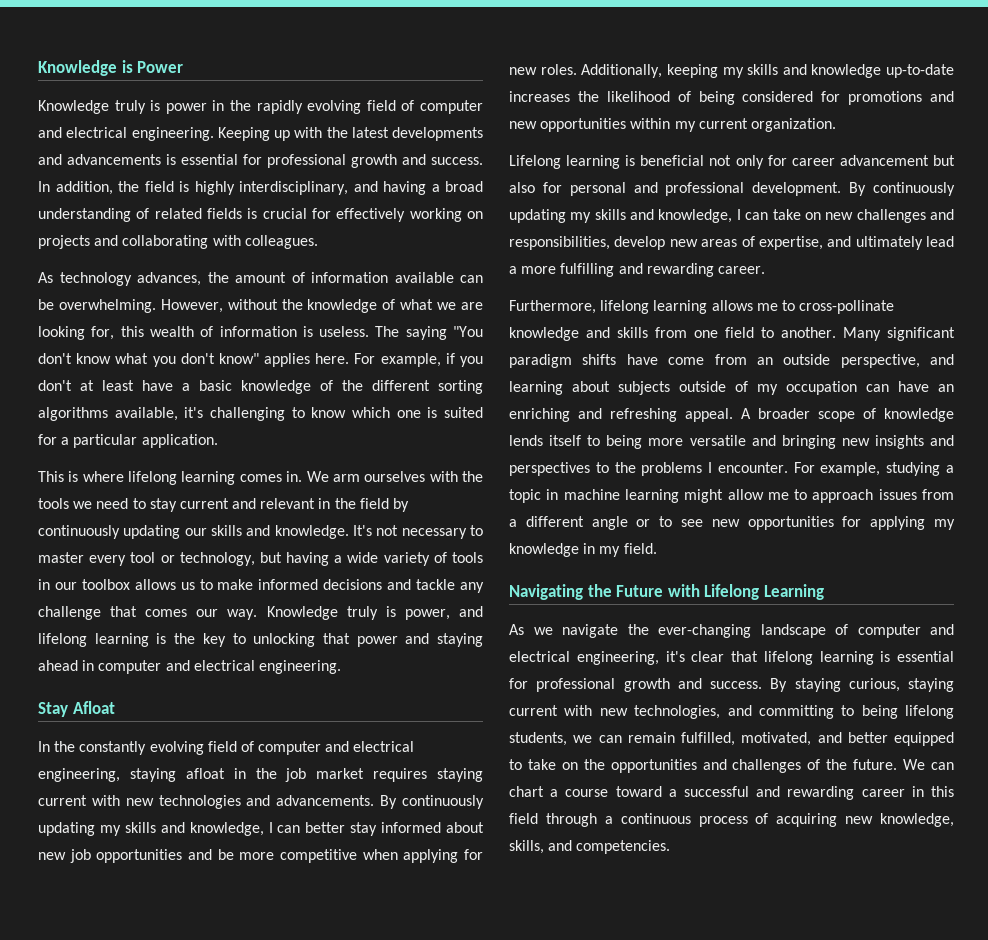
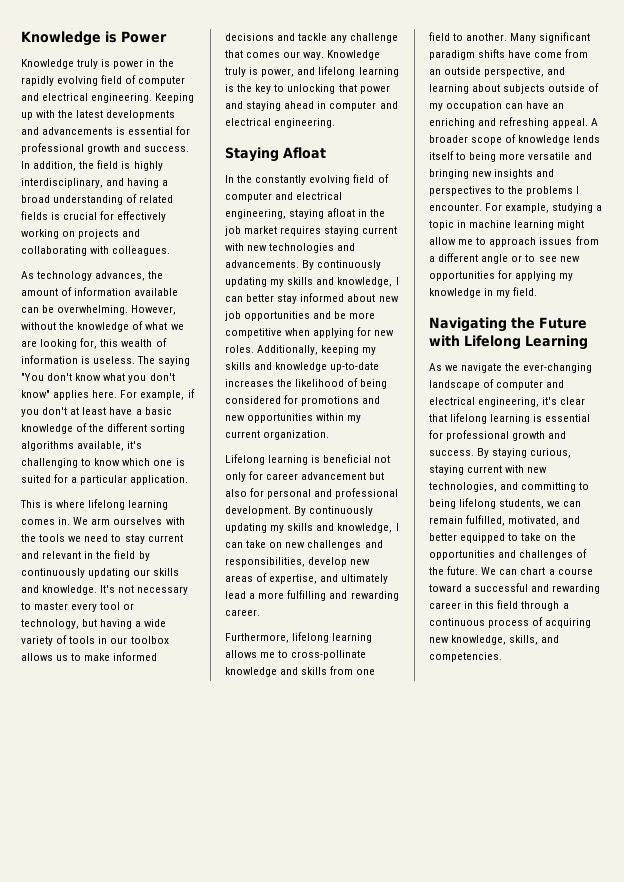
[38,702,68,717] Stay -> [225,147,279,162] Staying

